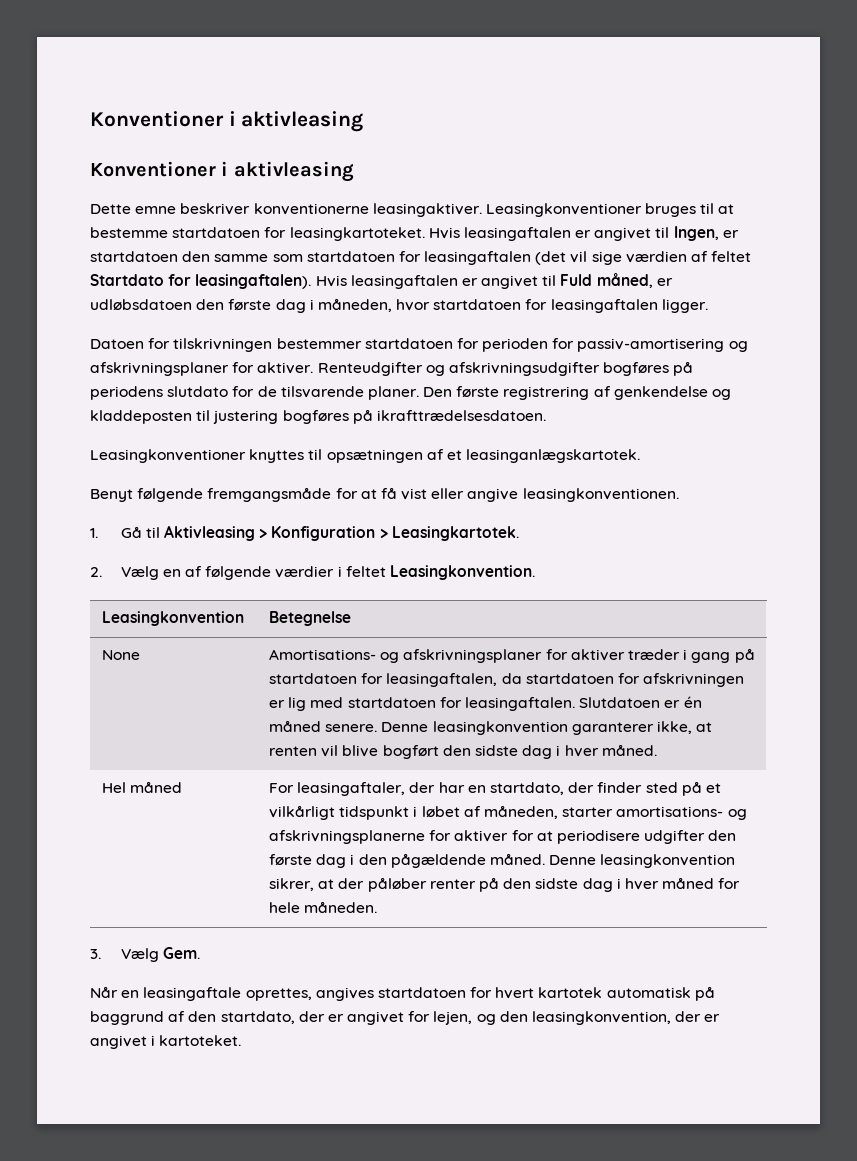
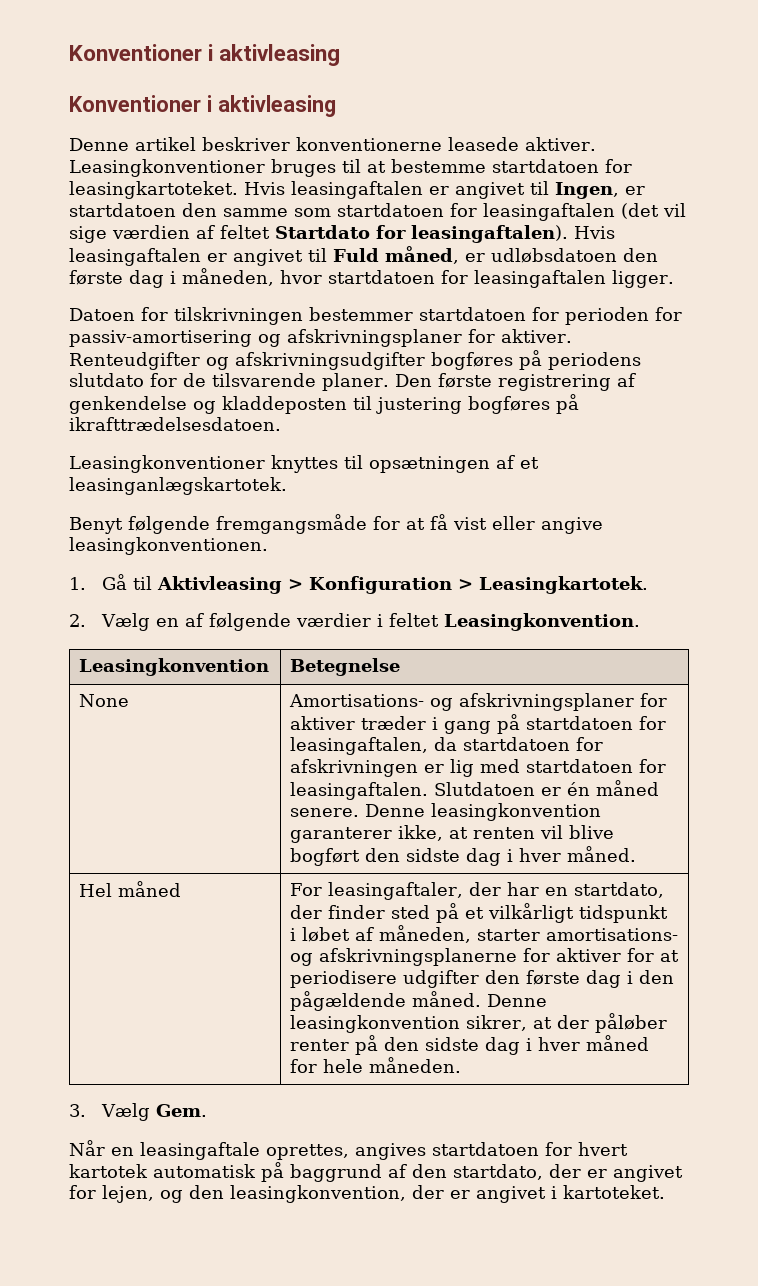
[90,203,482,217] Dette emne beskriver konventionerne leasingaktiver. -> [69,137,596,151] Denne artikel beskriver konventionerne leasede aktiver.

